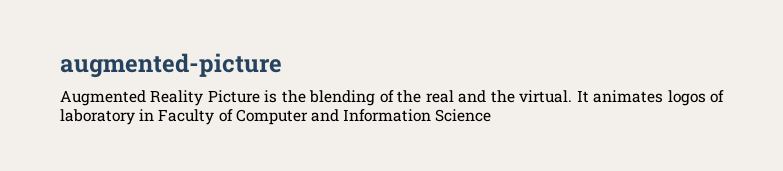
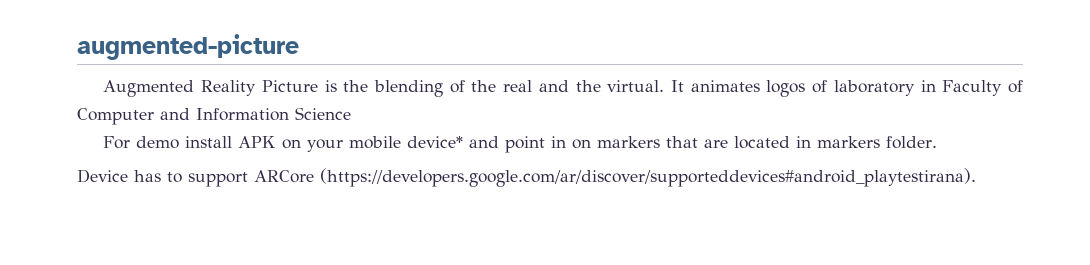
(492, 115) none -> [103,136,938,153] [77,168,976,187] // For demo install APK on your mobile device* and point in on markers that are located in markers folder. // Device has to support ARCore (https://developers.google.com/ar/discover/supporteddevices#android_playtestirana).

